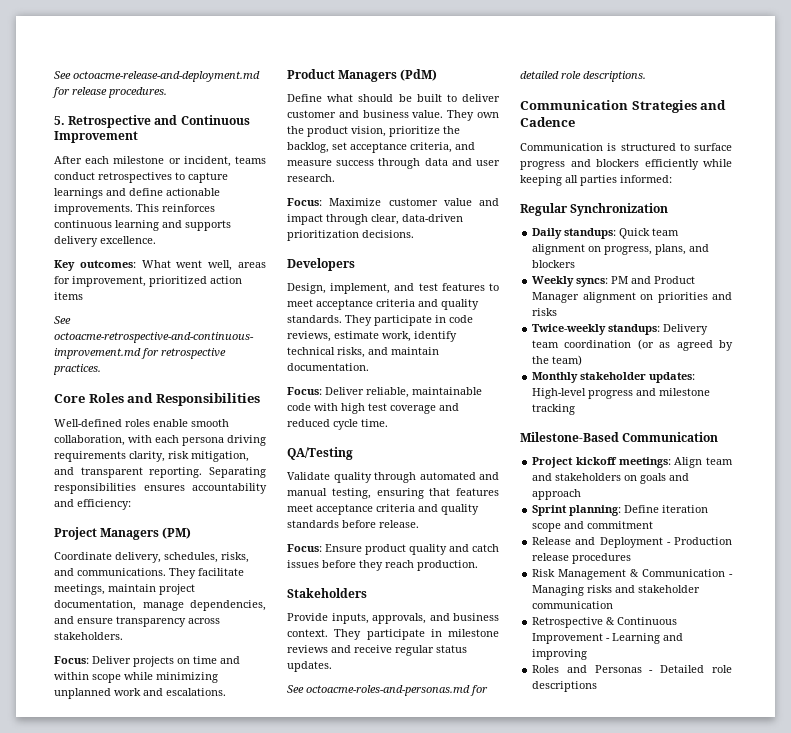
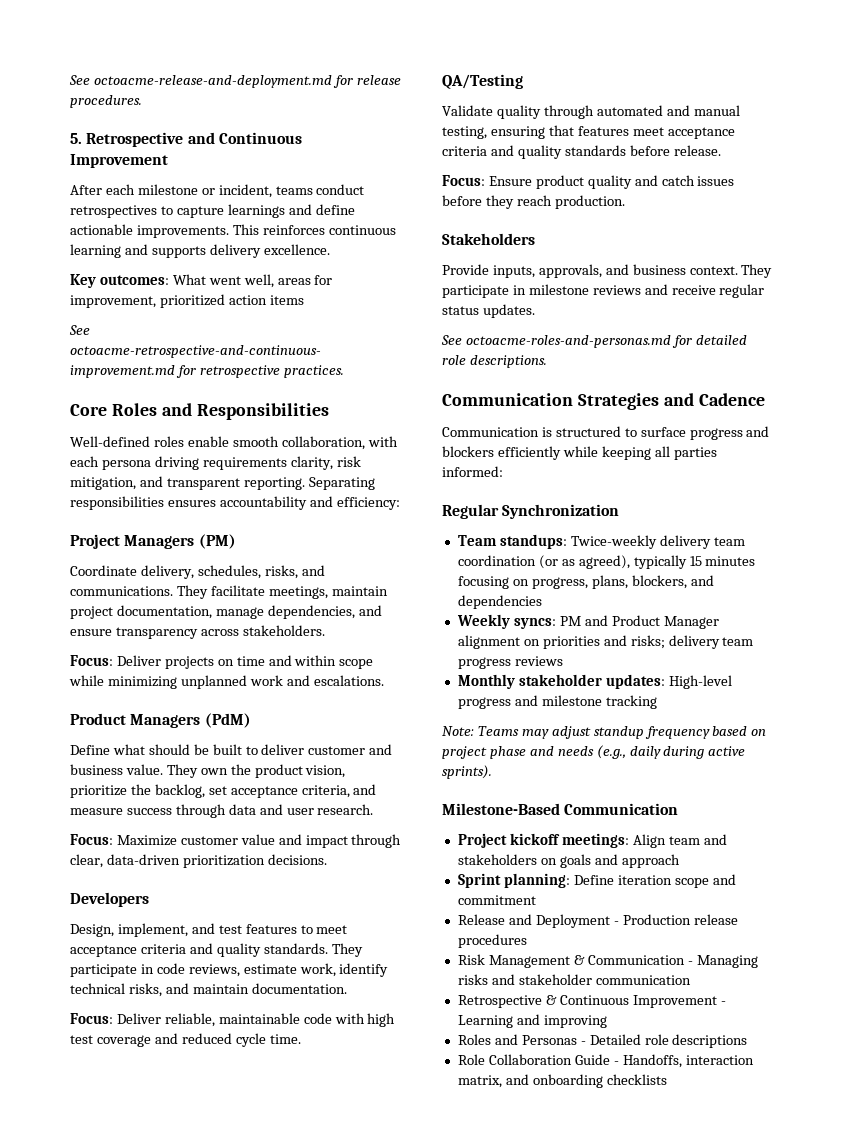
[532,228,680,239] [532,244,710,255] [532,260,576,268] Daily standups: Quick team alignment on progress, plans, and blockers -> [457,534,745,549] [457,555,756,569] [457,575,714,589] [457,595,542,609] Team standups: Twice-weekly delivery team coordination (or as agreed), typically 15 minutes focusing on progress, plans, blockers, and dependencies
[532,308,558,316] [532,324,709,335] [532,339,733,351] [532,355,583,366] risks // Twice-weekly standups: Delivery team coordination (or as agreed by the team) -> [630,635,754,649] [457,656,563,669] risks; delivery team progress reviews
(576, 409) none -> [442,726,767,739] [442,745,746,759] [442,765,492,779] // Note: Teams may adjust standup frequency based on project phase and needs (e.g., daily during active sprints).
(598, 686) none -> [457,1054,754,1068] [457,1074,667,1088] // Role Collaboration Guide - Handoffs, interaction matrix, and onboarding checklists

